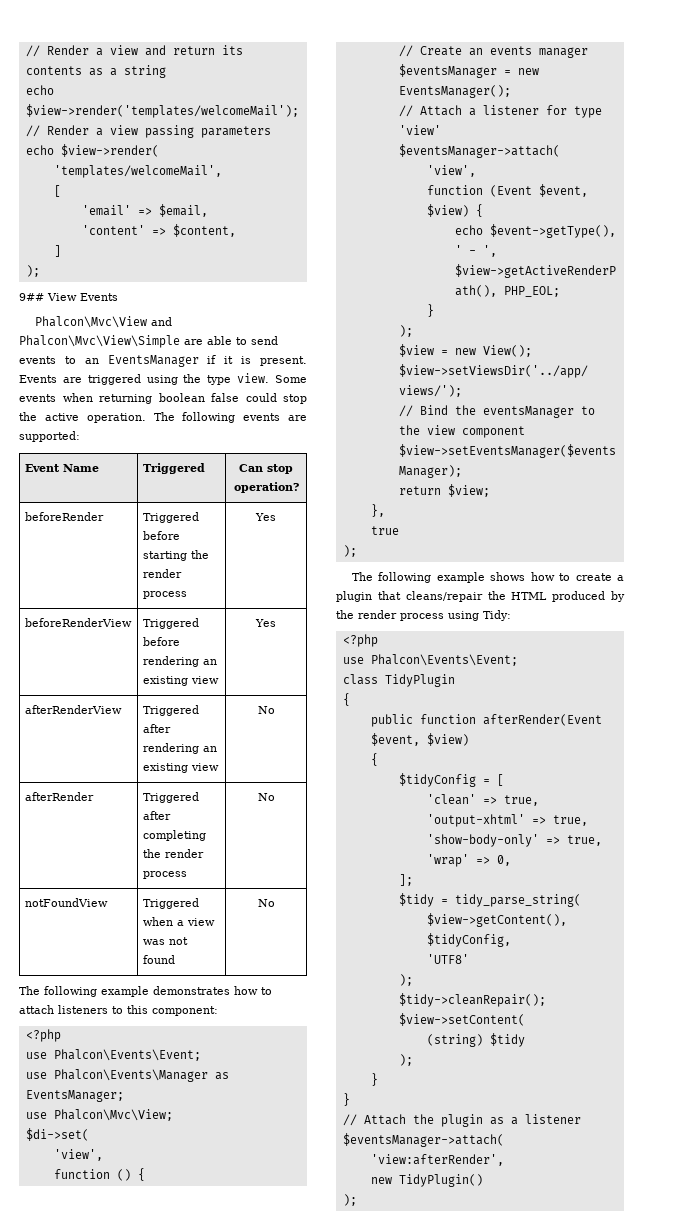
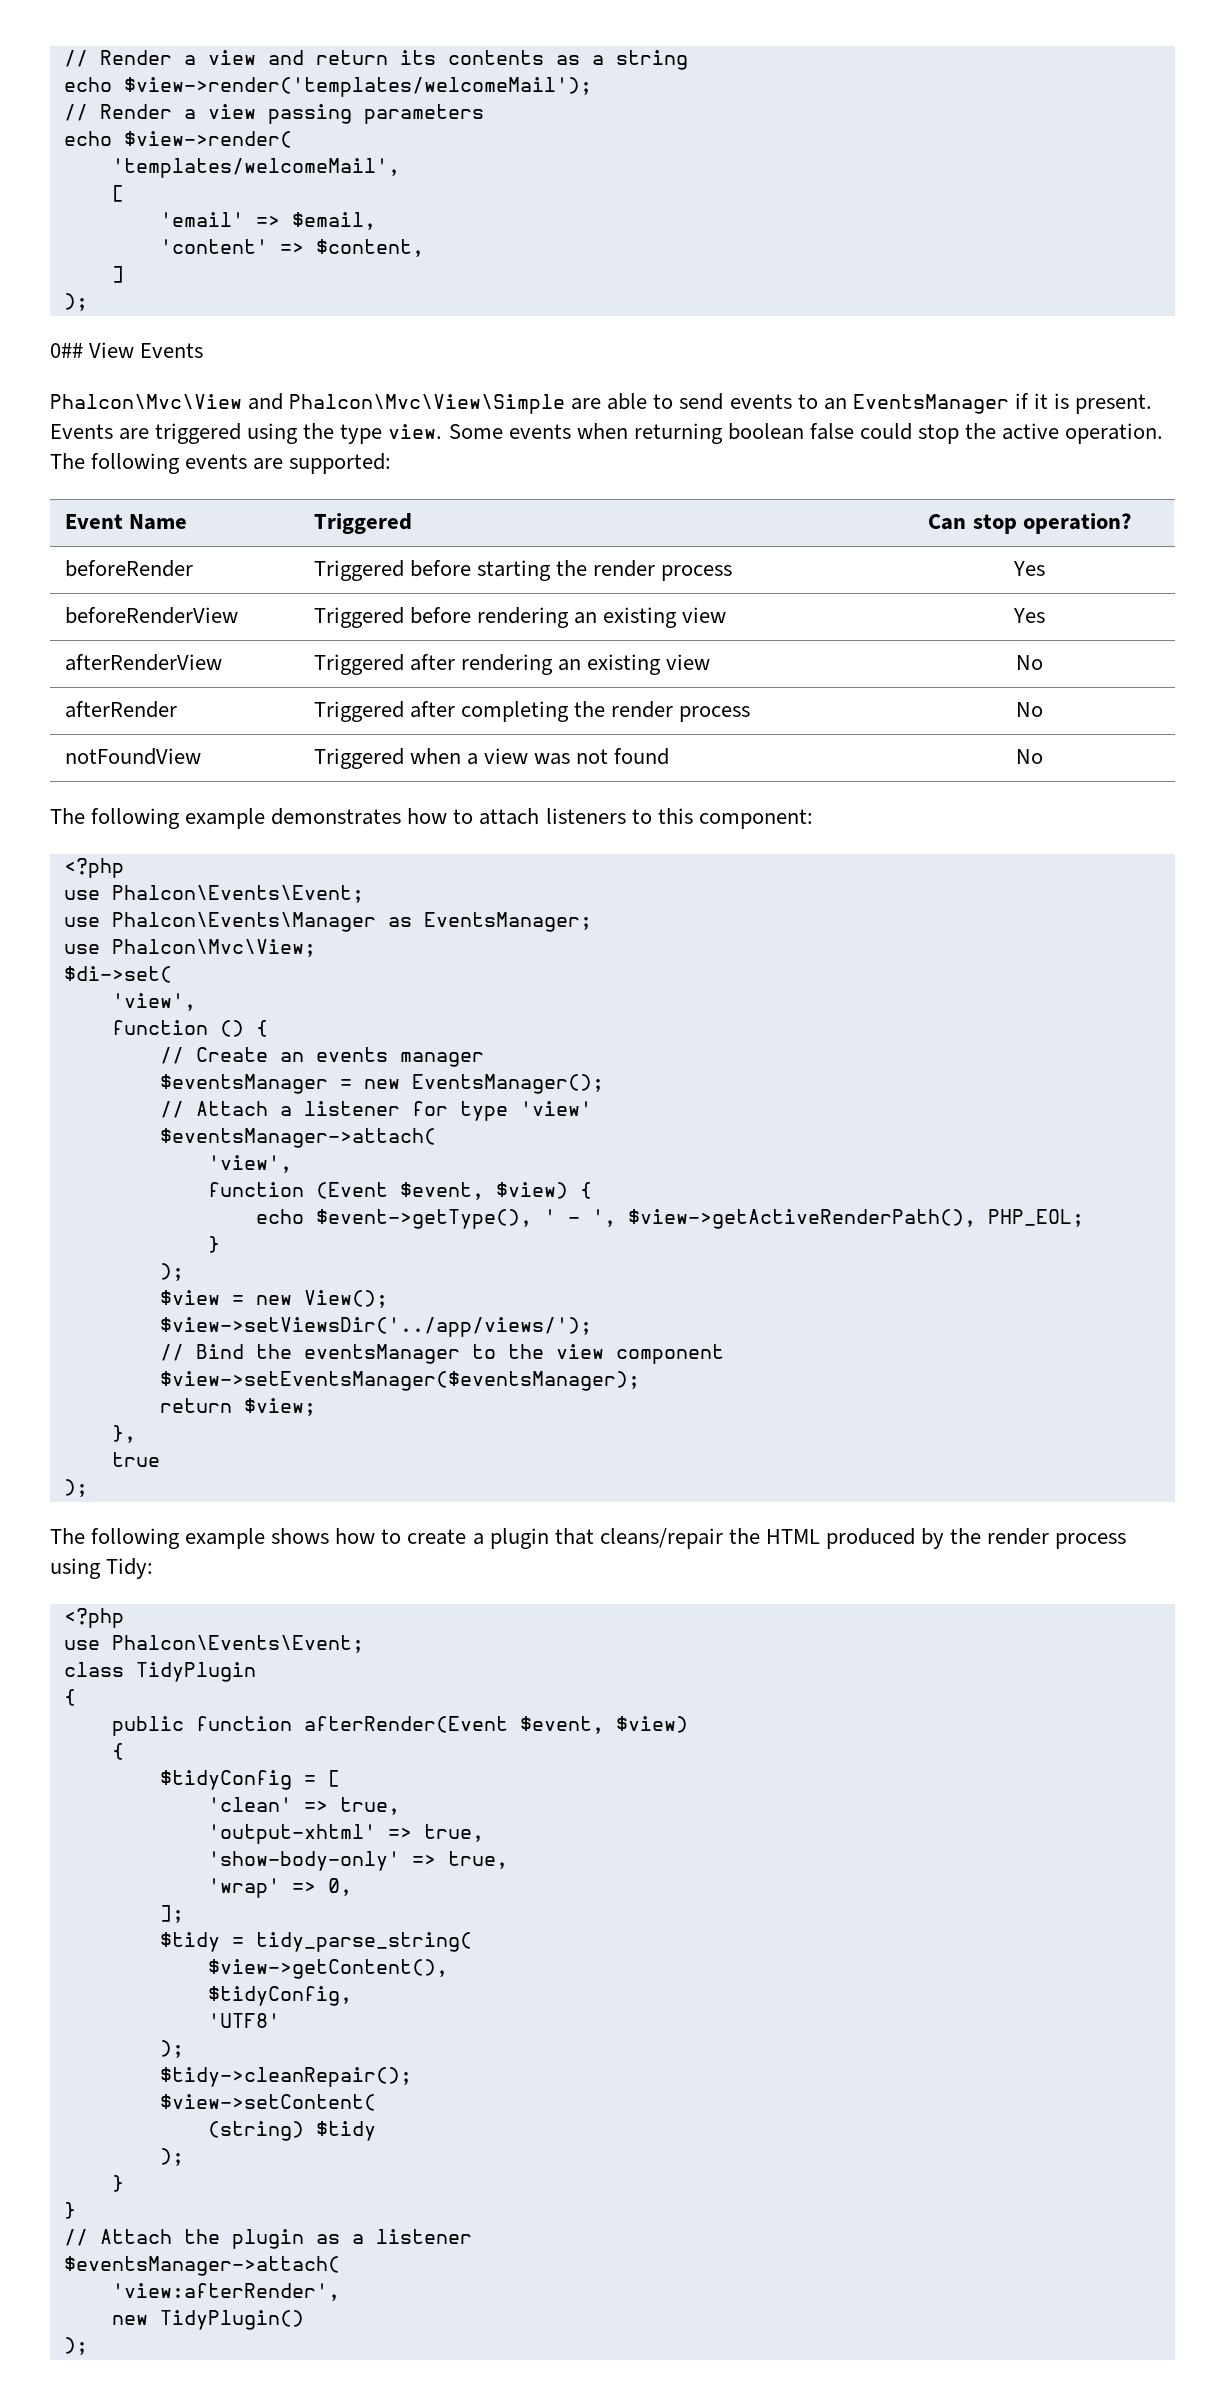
[19,293,44,301] 9## -> [50,343,83,358] 0##

